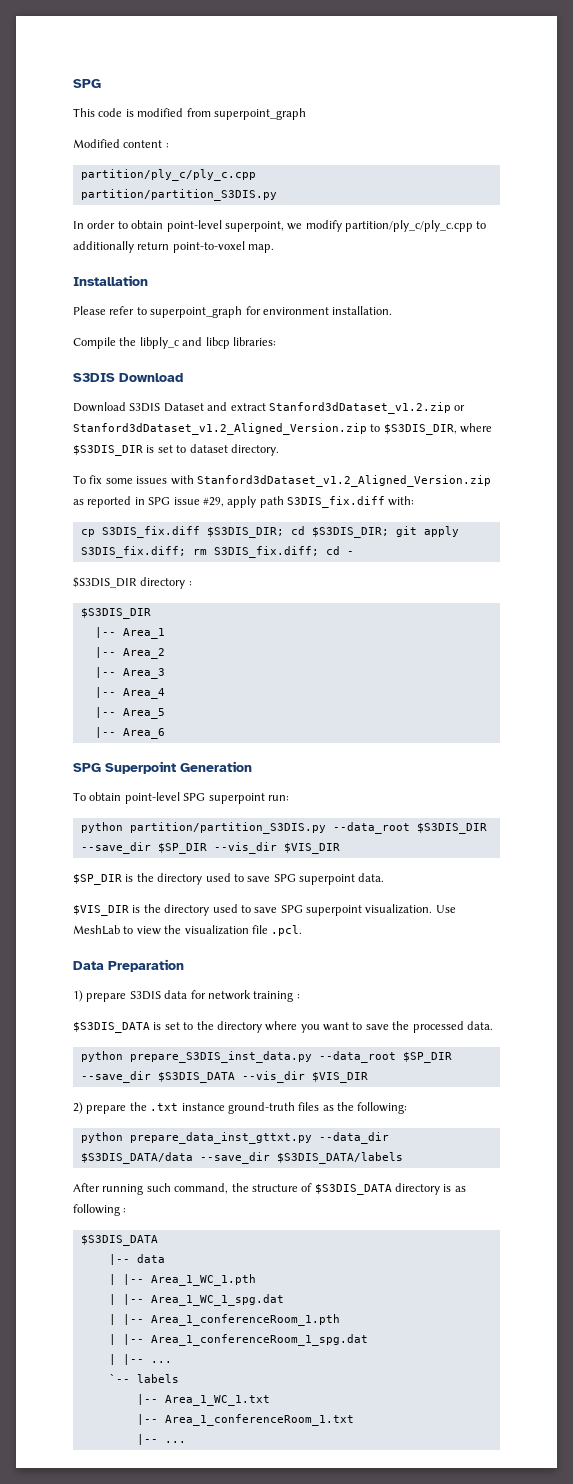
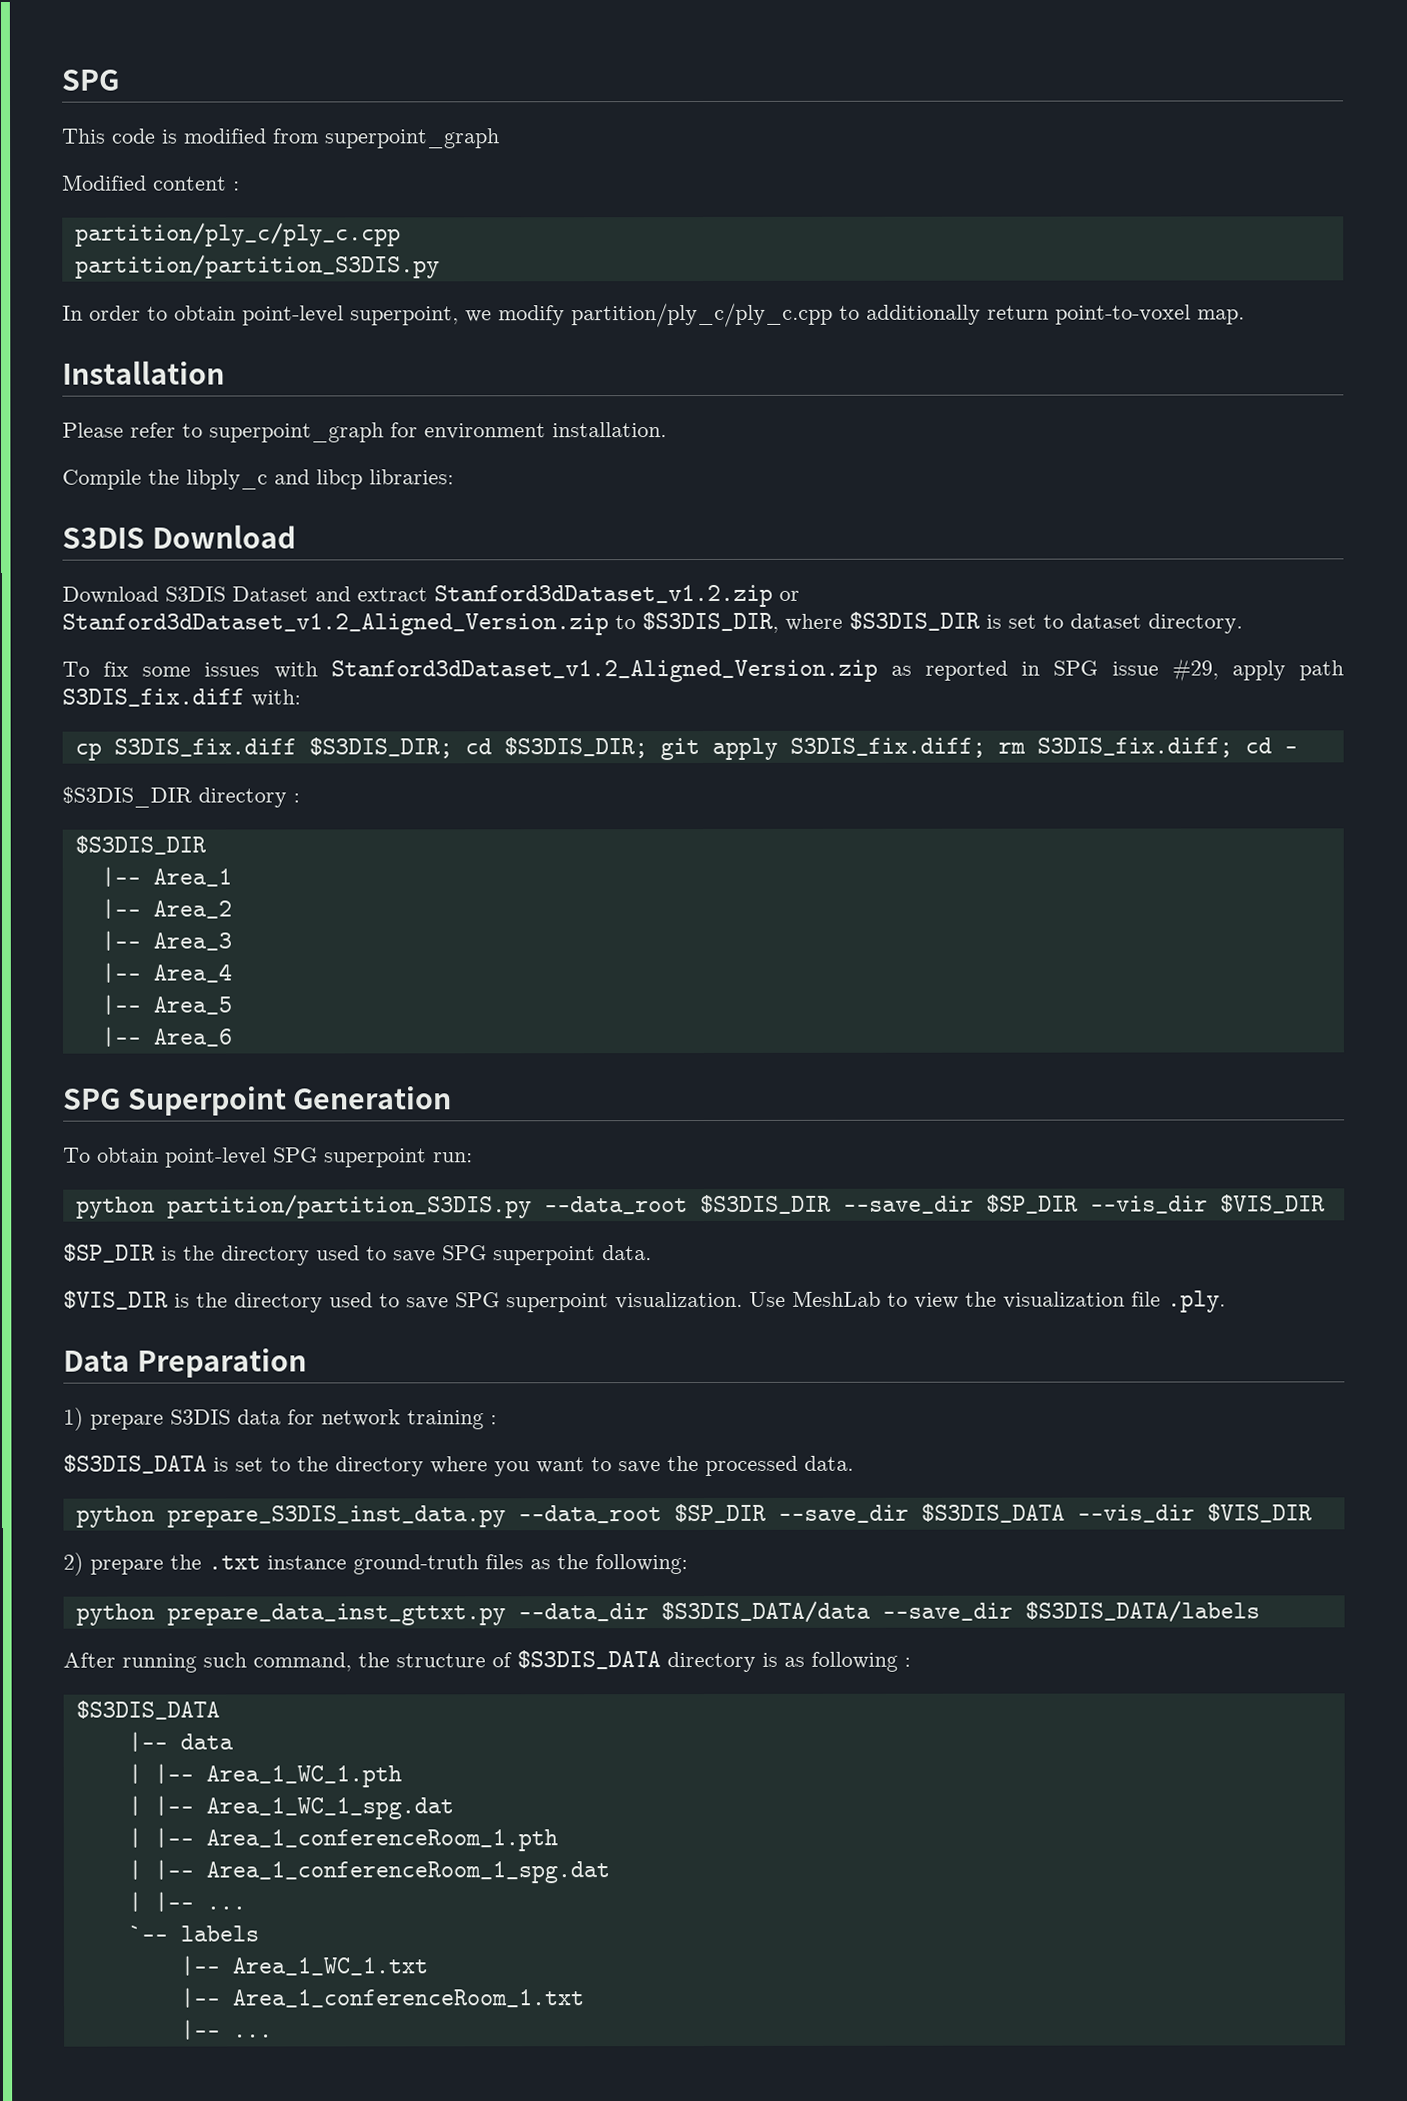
[271,925,303,936] .pcl. -> [1167,1290,1226,1313] .ply.

